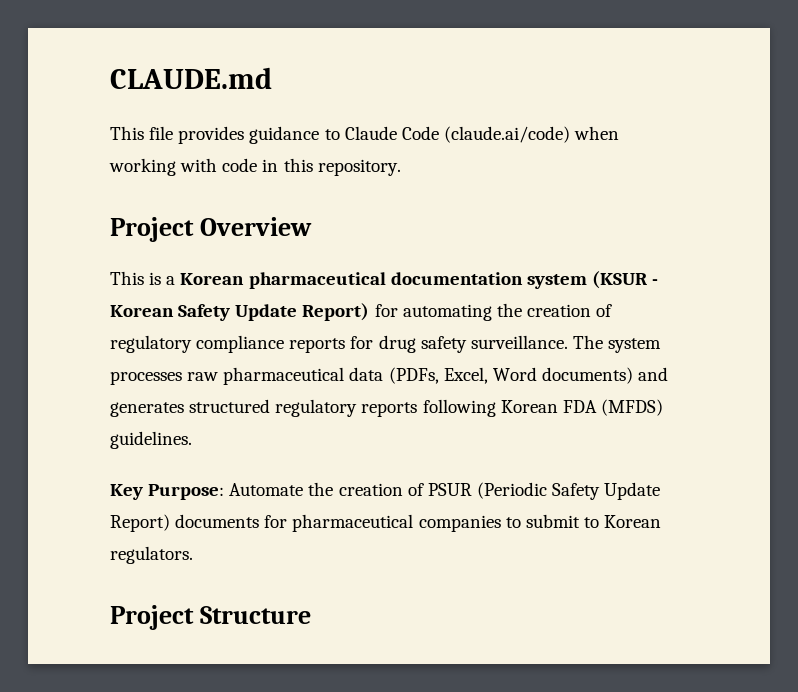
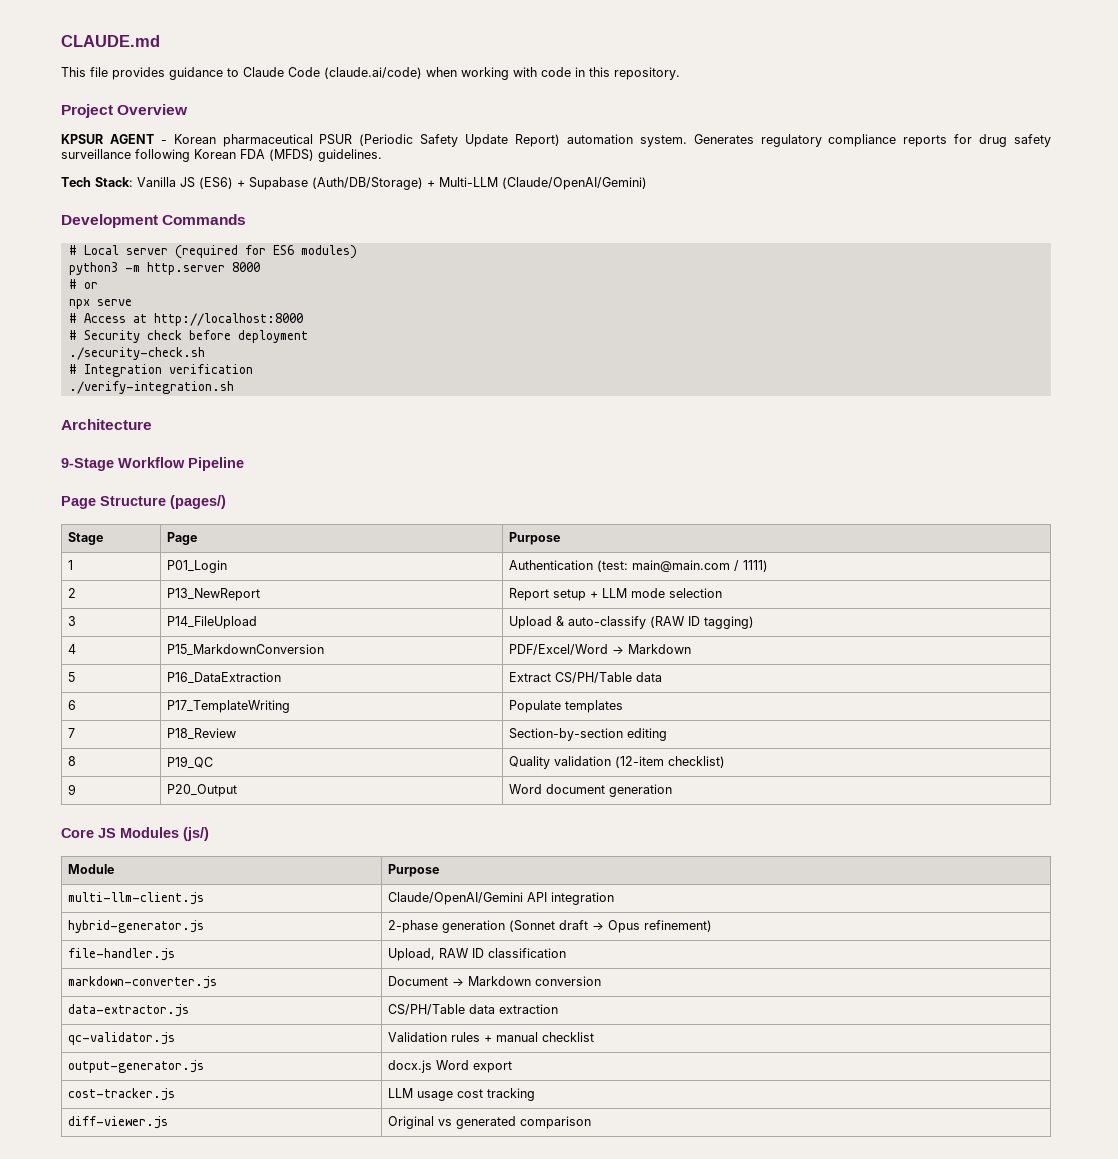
[110,271,659,289] [110,303,613,321] This is a Korean pharmaceutical documentation system (KSUR - Korean Safety Update Report) for automating the creation of -> [61,134,754,147] KPSUR AGENT - Korean pharmaceutical PSUR (Periodic Safety Update Report) automation system. Generates
[470,335,662,353] [110,367,669,385] [110,399,418,417] surveillance. The system processes raw pharmaceutical data (PDFs, Excel, Word documents) and generates structured regulatory reports -> [61,149,131,159] surveillance
[110,482,661,500] [110,514,662,532] [110,546,193,564] [110,605,311,630] Key Purpose: Automate the creation of PSUR (Periodic Safety Update Report) documents for pharmaceutical companies to submit to Korean regulators. // Project Structure -> [61,177,647,190] [61,214,247,228] [68,245,357,259] [68,262,260,275] [68,279,98,289] [68,299,132,309] [68,313,303,326] [68,330,308,343] [68,347,205,360] [68,364,253,377] [68,381,234,394] [61,419,152,430] [61,457,244,471] [61,495,226,509] [67,532,103,545] [166,532,197,545] [508,532,560,545] [67,560,73,570] [166,560,227,573] [508,560,768,572] [67,588,76,598] [166,588,260,601] [508,588,722,601] [67,616,76,626] [166,616,257,629] [508,616,754,629] [67,644,76,654] [166,644,324,656] [508,644,691,655] [67,672,75,682] [166,672,281,684] [508,672,662,683] [67,700,76,710] [166,700,290,713] [508,700,623,713] [67,728,75,738] [166,728,236,740] [508,728,667,741] [67,756,76,766] [166,756,213,769] [508,756,725,769] [67,784,76,795] [166,784,237,797] [508,784,672,797] [61,827,209,841] [67,864,114,874] [387,864,439,877] [67,892,204,905] [387,892,614,905] [67,920,204,933] [387,920,712,933] [67,948,175,961] [387,948,566,961] [67,976,217,989] [387,976,601,986] [67,1004,189,1017] [387,1004,558,1015] [67,1032,175,1045] [387,1032,594,1042] [67,1060,204,1073] [387,1060,512,1073] [67,1088,175,1101] [387,1088,535,1101] [67,1116,168,1129] [387,1116,591,1129] Tech Stack: Vanilla JS (ES6) + Supabase (Auth/DB/Storage) + Multi-LLM (Claude/OpenAI/Gemini) // Development Commands // # Local server (required for ES6 modules) // python3 -m http.server 8000 // # or // npx serve // # Access at http://localhost:8000 // # Security check before deployment // ./security-check.sh // # Integration verification // ./verify-integration.sh // Architecture // 9-Stage Workflow Pipeline // Page Structure (pages/) // Stage | Page | Purpose // 1 | P01_Login | Authentication (test: main@main.com / 1111) // 2 | P13_NewReport | Report setup + LLM mode selection // 3 | P14_FileUpload | Upload & auto-classify (RAW ID tagging) // 4 | P15_MarkdownConversion | PDF/Excel/Word → Markdown // 5 | P16_DataExtraction | Extract CS/PH/Table data // 6 | P17_TemplateWriting | Populate templates // 7 | P18_Review | Section-by-section editing // 8 | P19_QC | Quality validation (12-item checklist) // 9 | P20_Output | Word document generation // Core JS Modules (js/) // Module | Purpose // multi-llm-client.js | Claude/OpenAI/Gemini API integration // hybrid-generator.js | 2-phase generation (Sonnet draft → Opus refinement) // file-handler.js | Upload, RAW ID classification // markdown-converter.js | Document → Markdown conversion // data-extractor.js | CS/PH/Table data extraction // qc-validator.js | Validation rules + manual checklist // output-generator.js | docx.js Word export // cost-tracker.js | LLM usage cost tracking // diff-viewer.js | Original vs generated comparison

